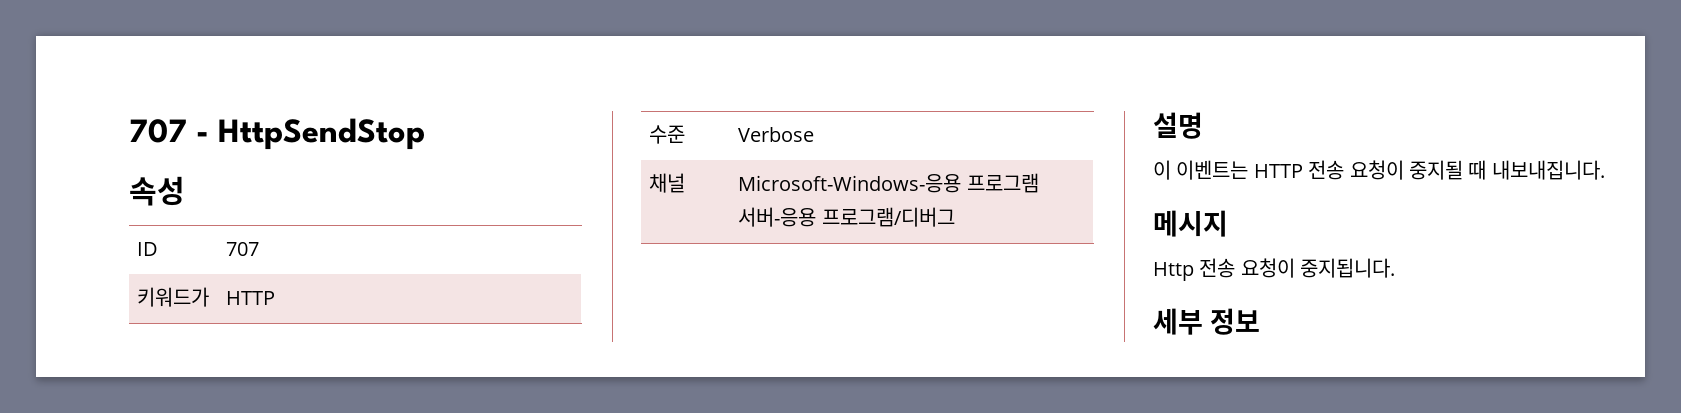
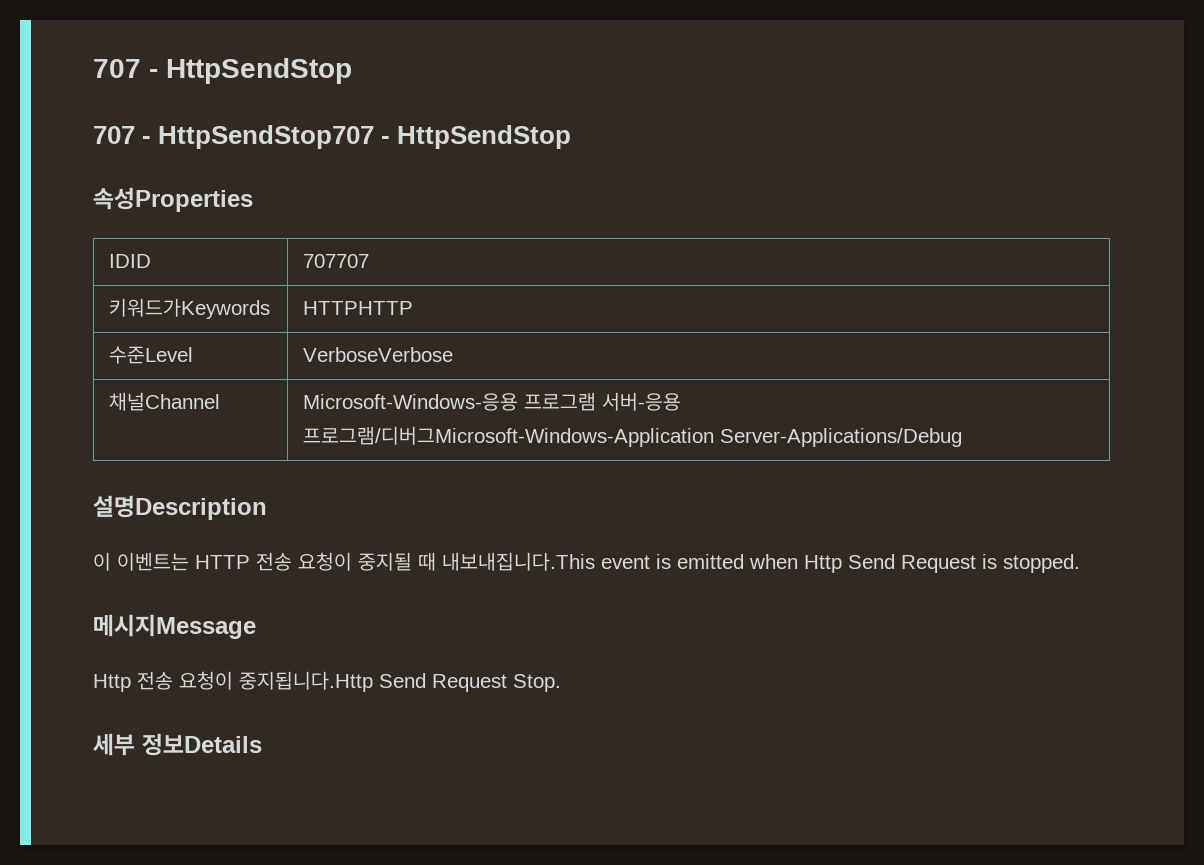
[129,176,185,206] [137,242,159,256] [226,242,260,256] [137,287,210,307] [226,291,276,305] [649,125,686,144] [738,127,815,142] [649,173,686,193] 속성 // ID | 707 // 키워드가 | HTTP // 수준 | Verbose // 채널 -> [93,125,572,149] [93,187,253,212] [109,254,152,268] [303,254,370,268] [109,298,271,319] [303,301,414,315] [109,346,194,364] [303,347,454,362] [109,392,221,411] 707 - HttpSendStop707 - HttpSendStop // 속성Properties // IDID | 707707 // 키워드가Keywords | HTTPHTTP // 수준Level | VerboseVerbose // 채널Channel
[821,207,955,227] [1153,112,1203,139] 프로그램/디버그 // 설명 -> [303,426,963,447] [93,495,267,520] 프로그램/디버그Microsoft-Windows-Application Server-Applications/Debug // 설명Description
[1491,160,1605,180] [1153,210,1228,237] 내보내집니다. // 메시지 -> [442,552,1080,573] [93,614,256,639] 내보내집니다.This event is emitted when Http Send Request is stopped. // 메시지Message
[1300,258,1396,278] 중지됩니다. -> [239,671,561,692] 중지됩니다.Http Send Request Stop.
[1210,308,1261,335] 정보 -> [142,733,262,756] 정보Details

